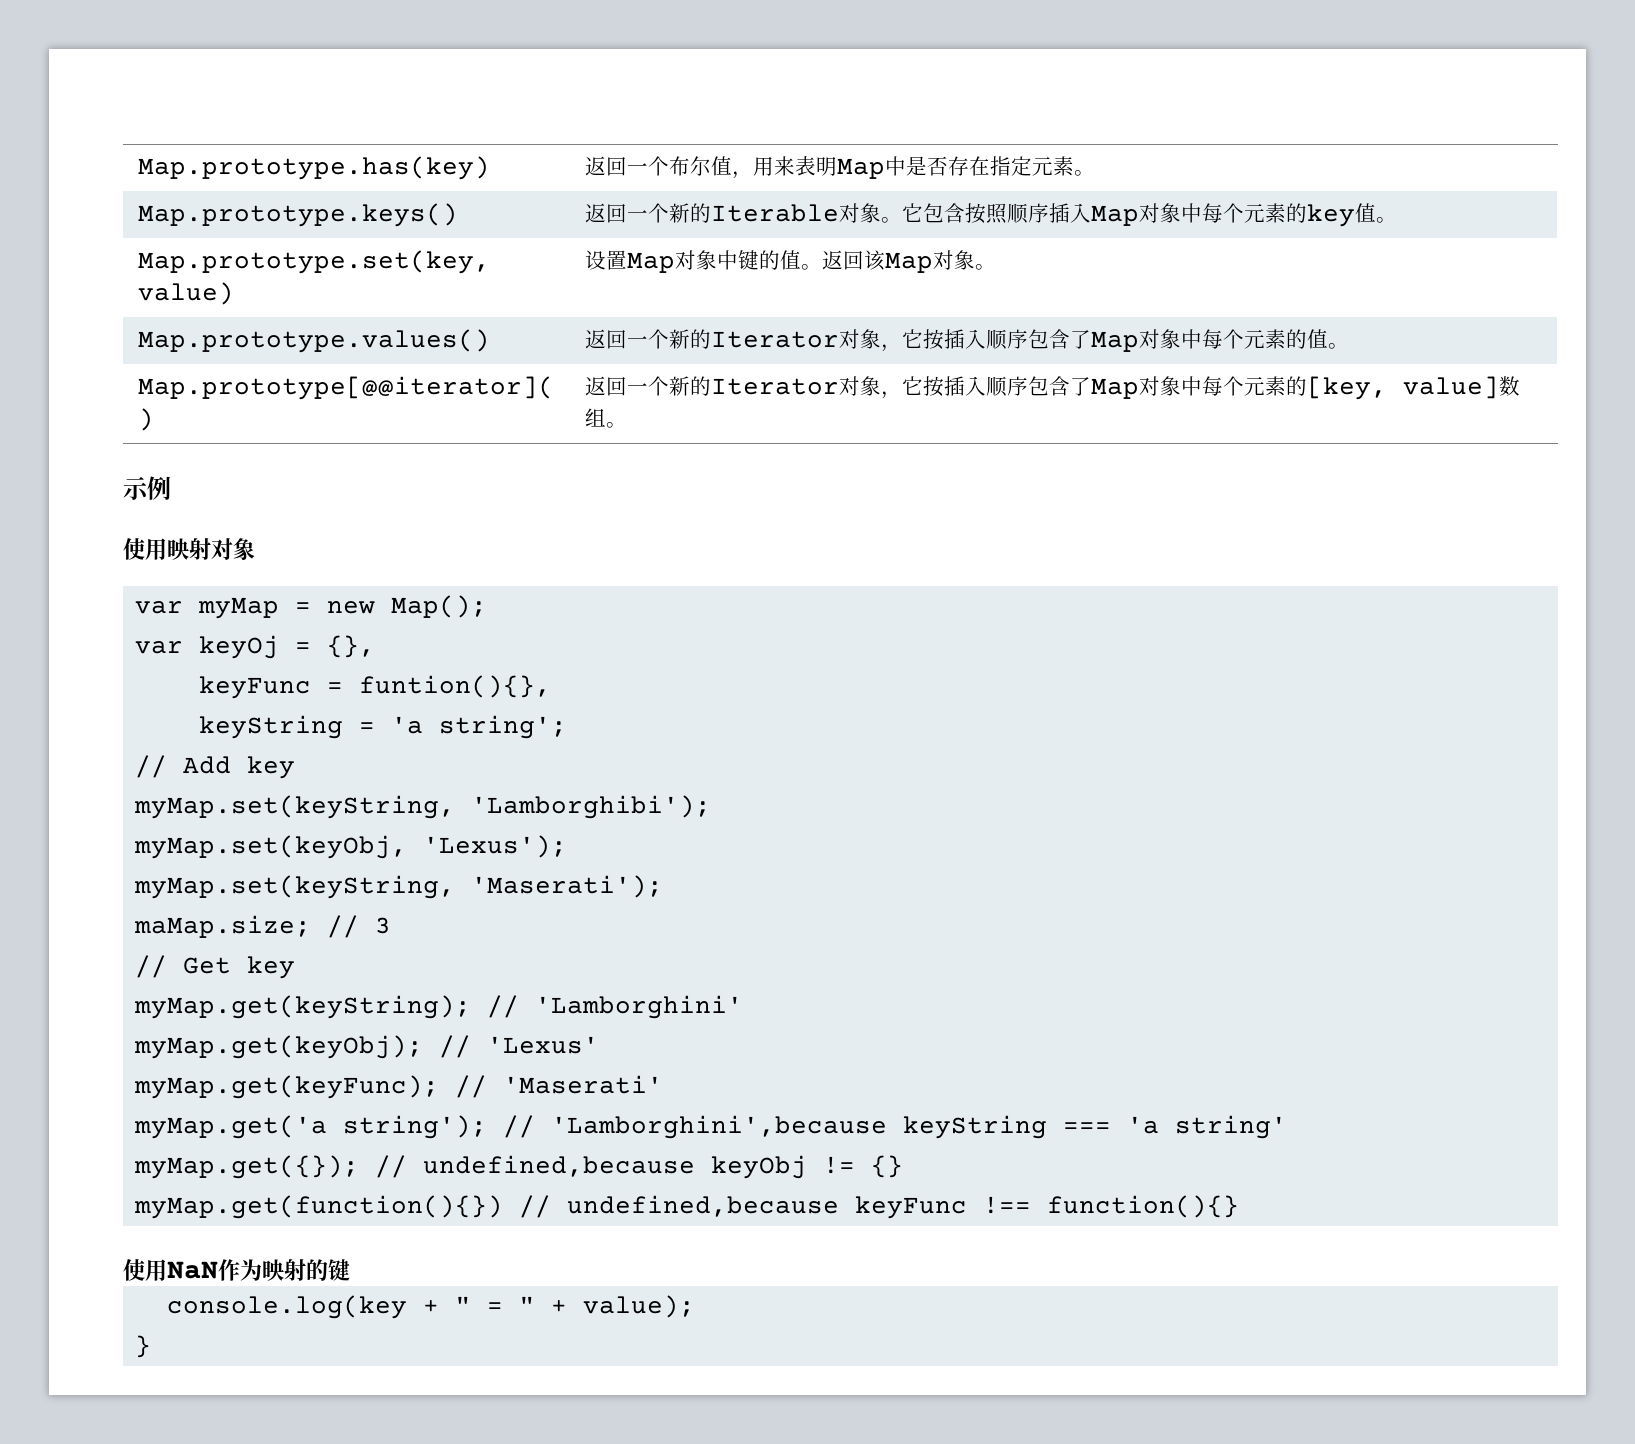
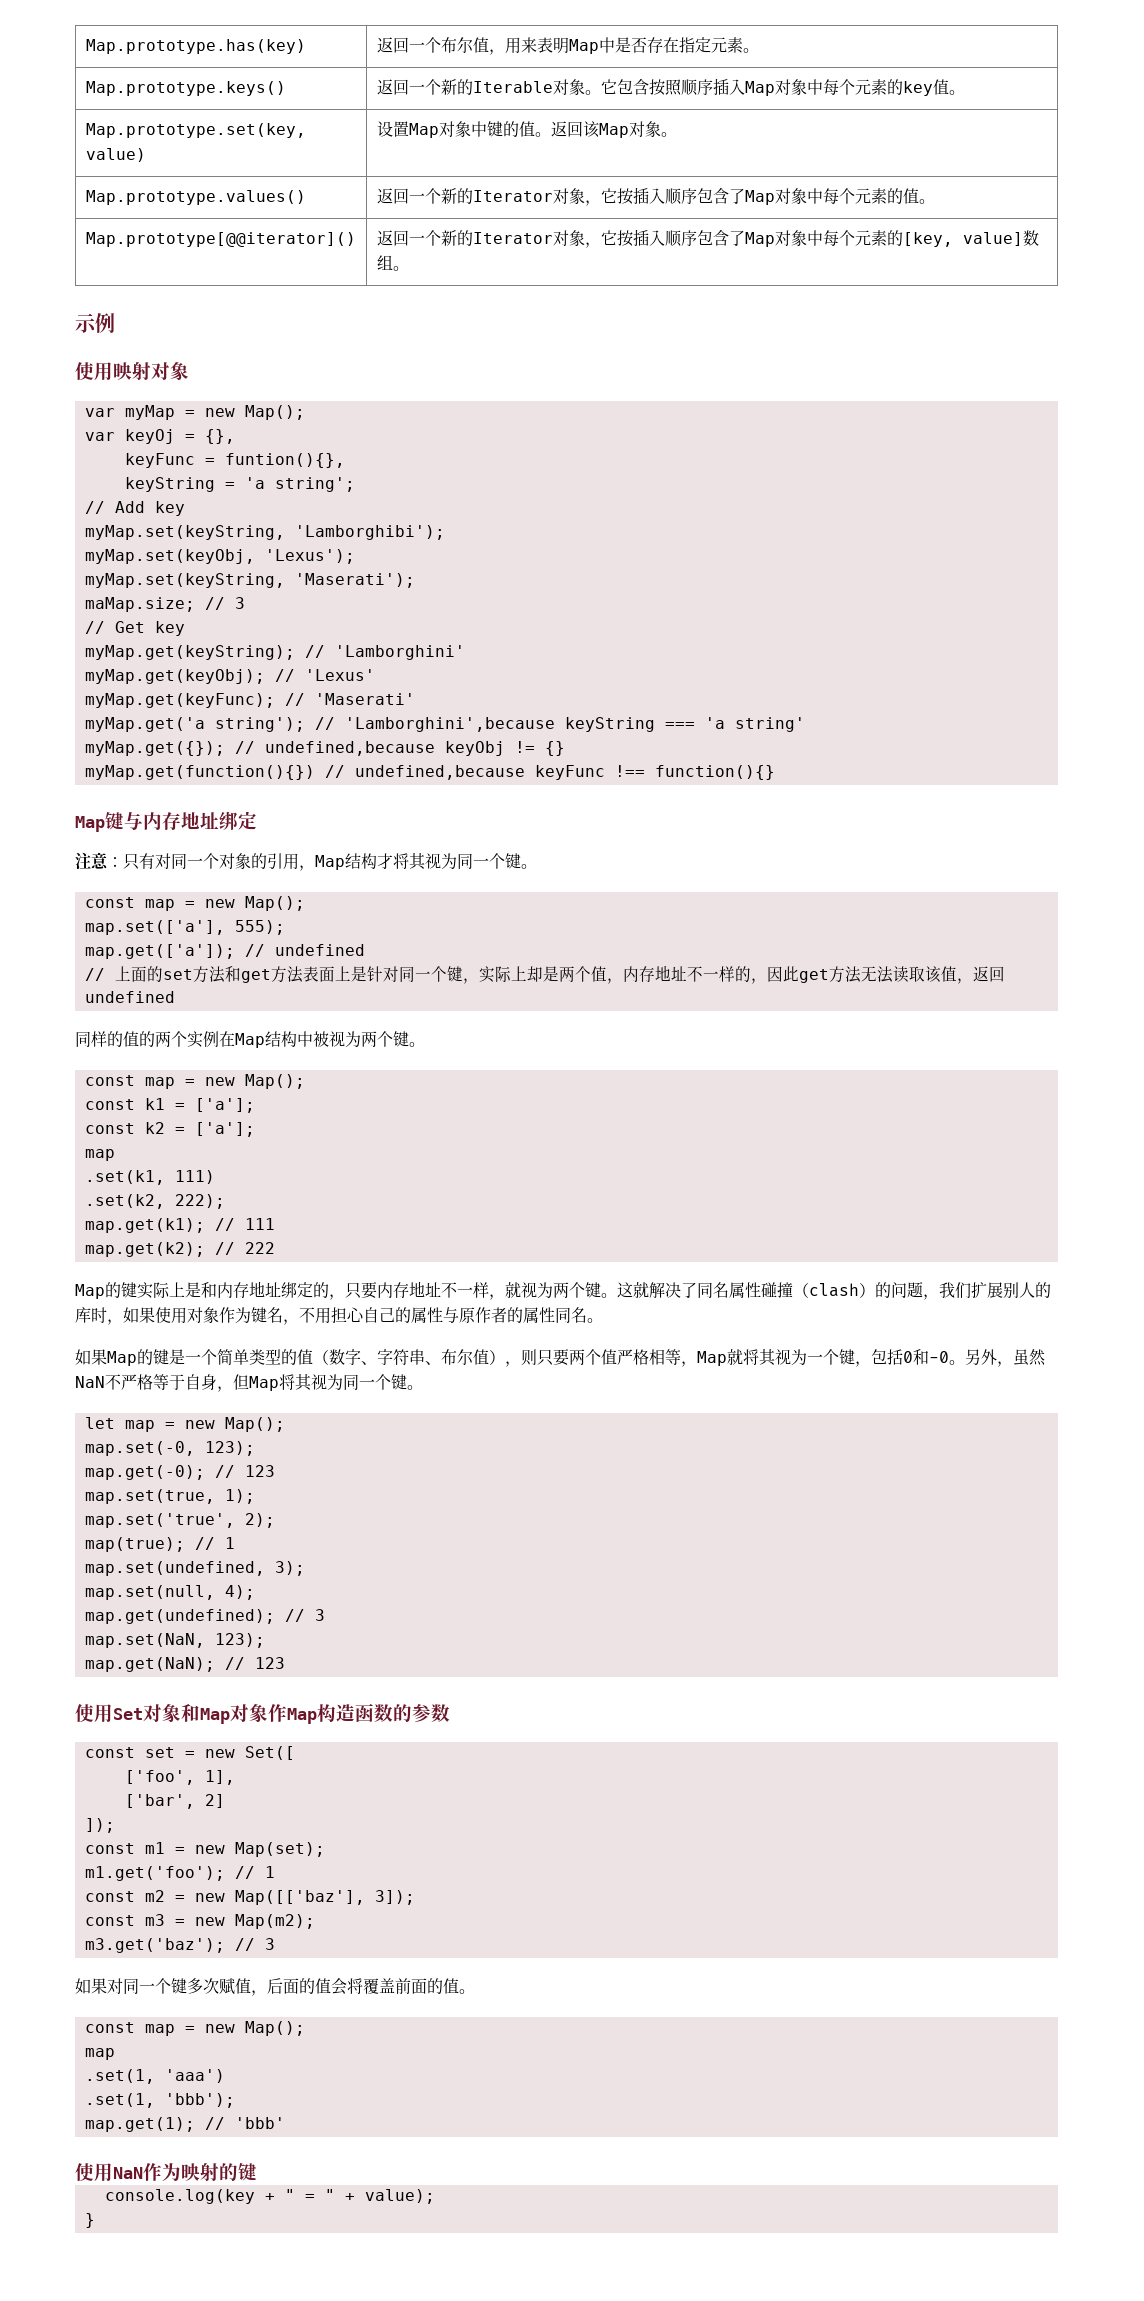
(1240, 1206) none -> [75,811,257,832] [75,852,537,871] [84,896,305,911] [84,920,285,935] [84,944,365,959] [84,965,1005,984] [84,991,175,1003] [75,1031,425,1048] [84,1074,305,1089] [84,1098,255,1113] [84,1122,255,1137] [84,1149,115,1161] [84,1170,215,1185] [84,1194,225,1209] [84,1218,275,1233] [84,1242,275,1257] [75,1281,1051,1300] [75,1307,603,1325] [75,1349,1046,1367] [75,1374,423,1392] [84,1417,285,1432] [84,1441,255,1456] [84,1465,275,1480] [84,1489,255,1504] [84,1513,275,1528] [84,1537,235,1552] [84,1561,305,1576] [84,1585,255,1600] [84,1609,325,1624] [84,1633,265,1648] [84,1657,285,1672] [75,1703,450,1724] [84,1746,295,1760] [124,1770,235,1785] [124,1794,225,1809] [84,1818,115,1833] [84,1842,325,1857] [84,1866,275,1881] [84,1890,415,1905] [84,1914,315,1929] [84,1938,275,1953] [75,1978,475,1996] [84,2021,305,2036] [84,2048,115,2060] [84,2069,225,2084] [84,2093,235,2108] [84,2117,285,2132] // Map键与内存地址绑定 // 注意：只有对同一个对象的引用，Map结构才将其视为同一个键。 // const map = new Map(); // map.set(['a'], 555); // map.get(['a']); // undefined // // 上面的set方法和get方法表面上是针对同一个键，实际上却是两个值，内存地址不一样的，因此get方法无法读取该值，返回undefined // 同样的值的两个实例在Map结构中被视为两个键。 // const map = new Map(); // const k1 = ['a']; // const k2 = ['a']; // map // .set(k1, 111) // .set(k2, 222); // map.get(k1); // 111 // map.get(k2); // 222 // Map的键实际上是和内存地址绑定的，只要内存地址不一样，就视为两个键。这就解决了同名属性碰撞（clash）的问题，我们扩展别人的库时，如果使用对象作为键名，不用担心自己的属性与原作者的属性同名。 // 如果Map的键是一个简单类型的值（数字、字符串、布尔值），则只要两个值严格相等，Map就将其视为一个键，包括0和-0。另外，虽然NaN不严格等于自身，但Map将其视为同一个键。 // let map = new Map(); // map.set(-0, 123); // map.get(-0); // 123 // map.set(true, 1); // map.set('true', 2); // map(true); // 1 // map.set(undefined, 3); // map.set(null, 4); // map.get(undefined); // 3 // map.set(NaN, 123); // map.get(NaN); // 123 // 使用Set对象和Map对象作Map构造函数的参数 // const set = new Set([ // ['foo', 1], // ['bar', 2] // ]); // const m1 = new Map(set); // m1.get('foo'); // 1 // const m2 = new Map([['baz'], 3]); // const m3 = new Map(m2); // m3.get('baz'); // 3 // 如果对同一个键多次赋值，后面的值会将覆盖前面的值。 // const map = new Map(); // map // .set(1, 'aaa') // .set(1, 'bbb'); // map.get(1); // 'bbb'

